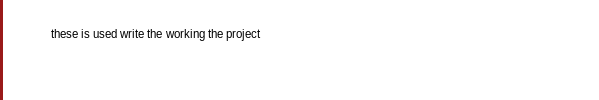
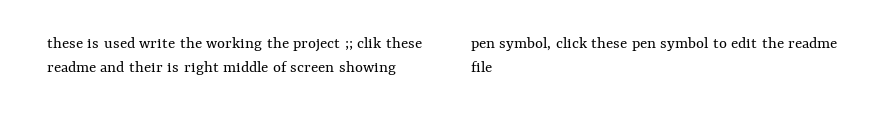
(261, 35) none -> [344,37,422,51] [47,61,396,75] [471,37,838,51] [471,61,492,72] ;; clik these readme and their is right middle of screen showing pen symbol, click these pen symbol to edit the readme file

